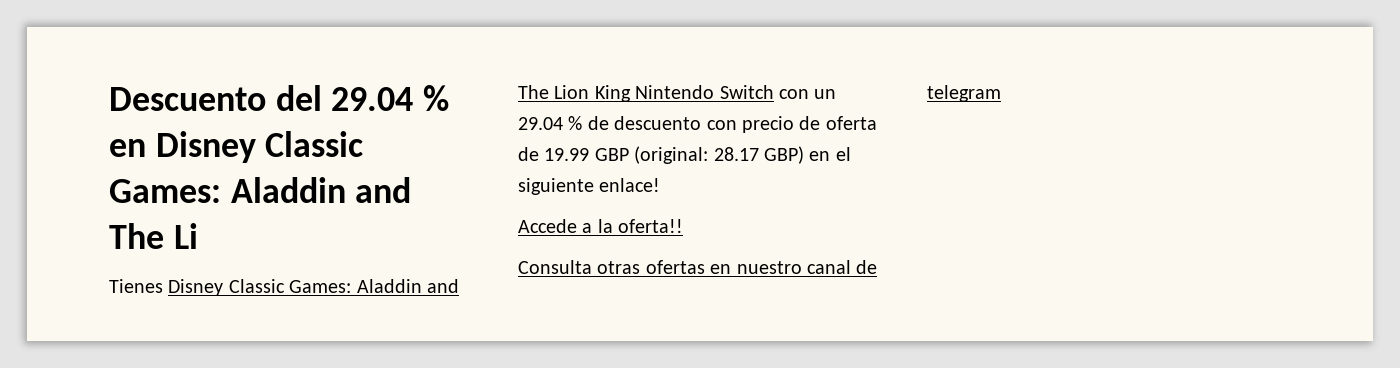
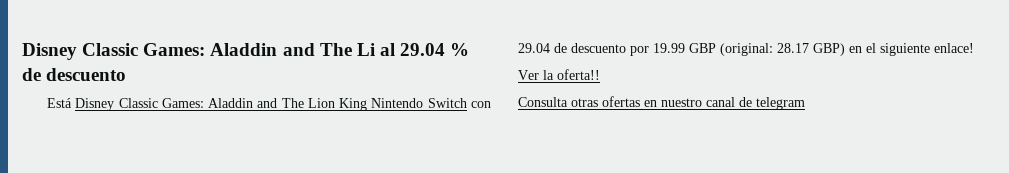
[109,85,450,111] [109,139,146,157] Descuento del 29.04 % en -> (22, 51) none
[109,279,163,293] // Tienes -> [379,43,470,56] [22,68,127,81] [47,98,73,108] al 29.04 % de descuento // Está
[814,89,837,99] [518,116,877,133] [518,147,539,161] un 29.04 % de descuento con precio de oferta de -> [518,43,649,56] 29.04 de descuento por
[518,219,593,233] Accede a -> [518,70,539,80] Ver

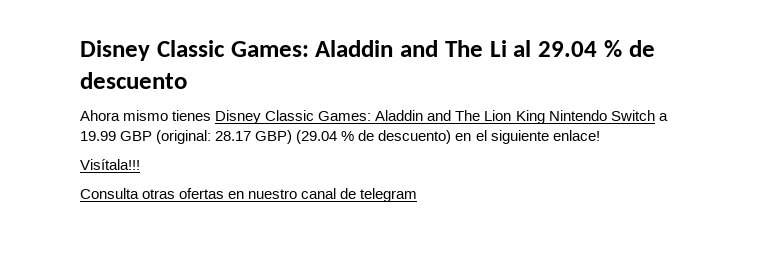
[47,98,73,108] Está -> [80,110,212,121] Ahora mismo tienes
[471,101,492,108] [518,43,649,56] con 29.04 de descuento por -> [658,113,668,121] a
(845, 49) none -> [296,130,452,144] (29.04 % de descuento)
[518,69,600,80] Ver la oferta!! -> [80,159,140,170] Visítala!!!

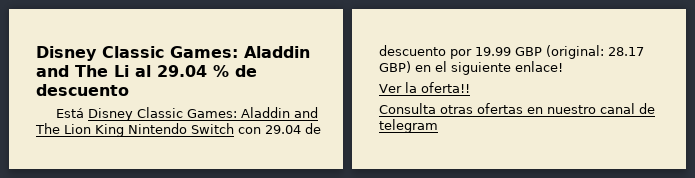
[80,110,212,121] Ahora mismo tienes -> [56,108,85,118] Está
[658,113,668,121] a -> [238,123,321,134] [379,45,472,59] con 29.04 de descuento por
[296,130,452,144] (29.04 % de descuento) -> (411, 67) none
[80,159,140,170] Visítala!!! -> [379,82,470,93] Ver la oferta!!

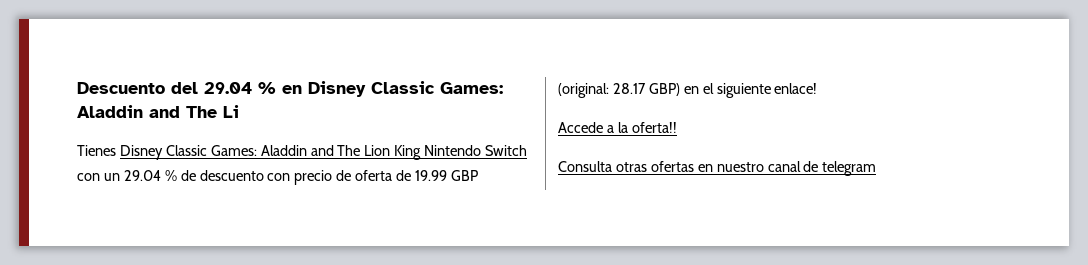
(36, 53) none -> [77,82,302,94] Descuento del 29.04 % en
[135,65,257,77] [36,84,129,96] [56,108,85,118] al 29.04 % de descuento // Está -> [77,145,116,156] // Tienes
[265,123,321,134] [379,45,472,59] 29.04 de descuento por -> [103,170,412,185] un 29.04 % de descuento con precio de oferta de
[379,84,402,93] Ver -> [558,122,614,133] Accede a

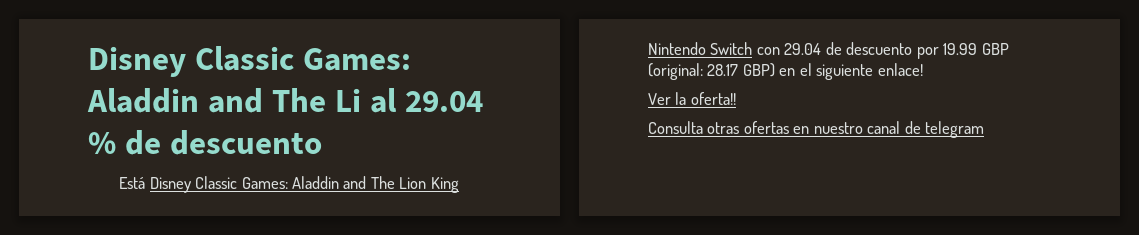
[77,82,302,94] Descuento del 29.04 % en -> (88, 61) none
[77,145,116,156] // Tienes -> [369,88,483,113] [88,130,322,155] [119,177,146,189] al 29.04 % de descuento // Está
[103,170,412,185] un 29.04 % de descuento con precio de oferta de -> [784,42,939,59] 29.04 de descuento por
[558,122,614,133] Accede a -> [648,93,671,105] Ver

